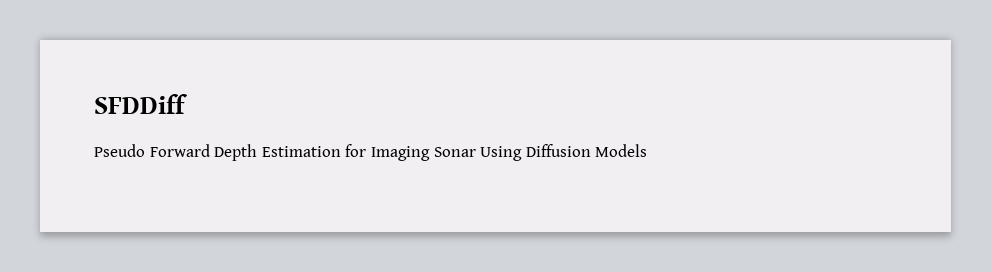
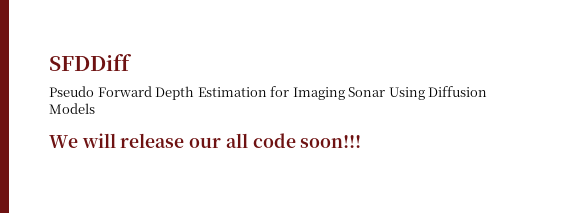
(648, 150) none -> [49,133,362,148] // We will release our all code soon!!!

